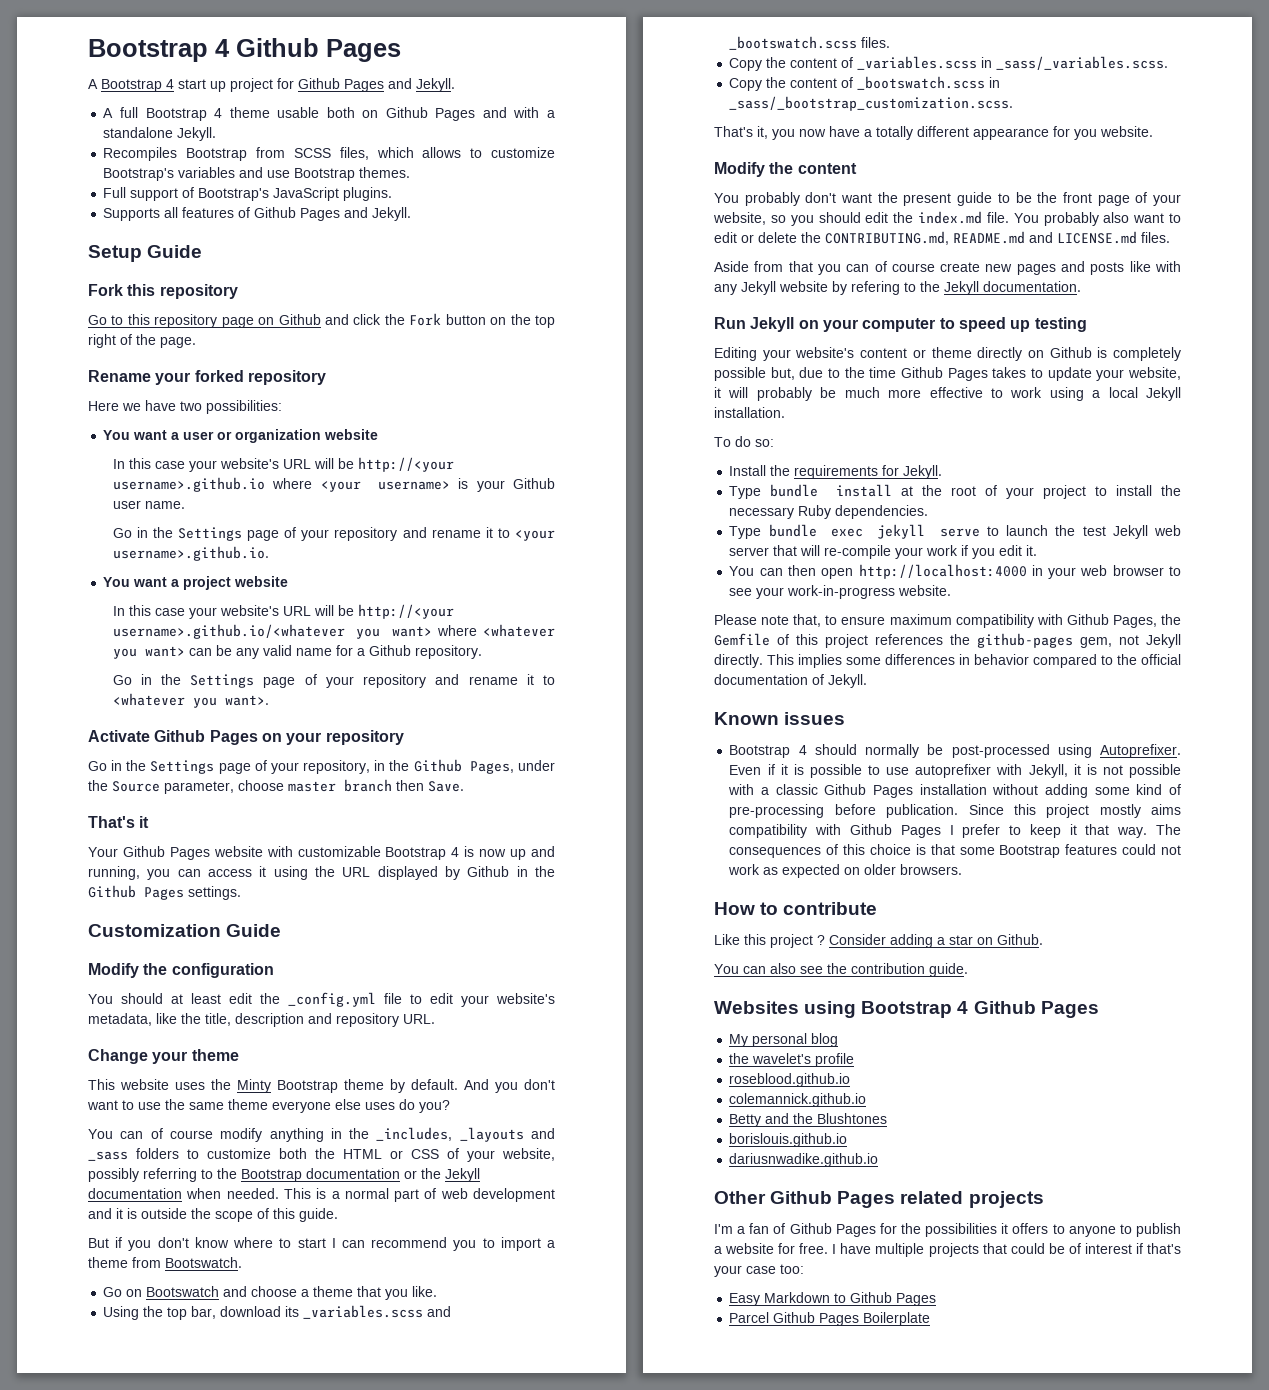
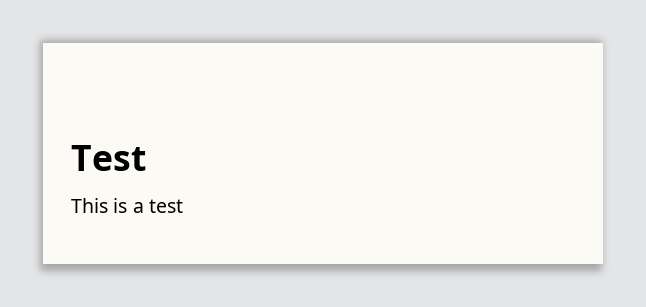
[88,38,401,62] [88,78,455,92] [103,107,556,121] [103,127,217,141] [103,147,555,161] [103,167,411,181] [103,187,393,201] [103,207,412,221] [88,245,203,262] [88,284,238,299] [88,313,555,328] [88,334,196,348] [88,370,326,385] [88,400,282,414] [103,429,379,443] [112,457,454,472] [112,477,555,492] [112,500,185,509] [112,527,555,541] [112,546,269,561] [103,576,289,590] [112,604,454,619] [112,624,555,639] [112,645,482,659] [112,674,555,688] [112,693,269,708] [88,730,404,745] [88,759,555,774] [88,779,464,794] [88,816,150,828] [88,846,556,860] [88,866,555,880] [88,885,241,900] [88,924,282,937] [88,963,274,978] [88,992,555,1007] [88,1013,435,1027] [88,1049,239,1064] [88,1079,555,1093] [87,1099,450,1113] [88,1127,555,1142] [88,1148,555,1162] [88,1168,480,1182] [88,1188,556,1202] [88,1208,338,1222] [88,1237,555,1251] [88,1257,242,1268] [103,1286,438,1300] [103,1305,452,1320] [729,36,891,50] [729,56,1169,71] [729,76,1001,91] [729,96,1014,111] [714,126,1153,140] [714,162,857,177] [714,192,1181,206] [713,211,1181,226] [714,231,1170,245] [714,261,1181,275] [714,281,1081,295] [714,317,1087,332] [714,347,1181,361] [714,367,1181,381] [714,387,1181,401] [714,407,785,418] [714,436,774,447] [729,465,943,479] [729,484,1182,499] [729,505,929,519] [729,524,1181,539] [729,545,1038,559] [729,564,1181,579] [729,585,952,599] [714,614,1181,628] [714,633,1181,648] [714,654,1181,668] [714,674,867,688] [714,712,846,725] [729,744,1181,758] [729,764,1182,778] [728,784,1181,798] [729,804,1181,818] [729,824,1182,838] [729,844,1181,858] [728,864,963,878] [714,902,878,915] [714,934,1043,948] [714,963,968,977] [714,1001,1099,1018] [729,1033,839,1047] [729,1053,855,1067] [729,1073,851,1087] [729,1093,867,1107] [729,1113,888,1127] [729,1133,848,1147] [729,1153,879,1167] [714,1191,1044,1208] [714,1223,1181,1237] [714,1243,1181,1257] [714,1264,804,1277] [729,1292,937,1306] [729,1312,931,1326] Bootstrap 4 Github Pages // A Bootstrap 4 start up project for Github Pages and Jekyll. // A full Bootstrap 4 theme usable both on Github Pages and with a standalone Jekyll. // Recompiles Bootstrap from SCSS files, which allows to customize Bootstrap's variables and use Bootstrap themes. // Full support of Bootstrap's JavaScript plugins. // Supports all features of Github Pages and Jekyll. // Setup Guide // Fork this repository // Go to this repository page on Github and click the Fork button on the top right of the page. // Rename your forked repository // Here we have two possibilities: // You want a user or organization website // In this case your website's URL will be http://<your username>.github.io where <your username> is your Github user name. // Go in the Settings page of your repository and rename it to <your username>.github.io. // You want a project website // In this case your website's URL will be http://<your username>.github.io/<whatever you want> where <whatever you want> can be any valid name for a Github repository. // Go in the Settings page of your repository and rename it to <whatever you want>. // Activate Github Pages on your repository // Go in the Settings page of your repository, in the Github Pages, under the Source parameter, choose master branch then Save. // That's it // Your Github Pages website with customizable Bootstrap 4 is now up and running, you can access it using the URL displayed by Github in the Github Pages settings. // Customization Guide // Modify the configuration // You should at least edit the _config.yml file to edit your website's metadata, like the title, description and repository URL. // Change your theme // This website uses the Minty Bootstrap theme by default. And you don't want to use the same theme everyone else uses do you? // You can of course modify anything in the _includes, _layouts and _sass folders to customize both the HTML or CSS of your website, possibly referring to the Bootstrap documentation or the Jekyll documentation when needed. This is a normal part of web development and it is outside the scope of this guide. // But if you don't know where to start I can recommend you to import a theme from Bootswatch. // Go on Bootswatch and choose a theme that you like. // Using the top bar, download its _variables.scss and _bootswatch.scss files. // Copy the content of _variables.scss in _sass/_variables.scss. // Copy the content of _bootswatch.scss in _sass/_bootstrap_customization.scss. // That's it, you now have a totally different appearance for you website. // Modify the content // You probably don't want the present guide to be the front page of your website, so you should edit the index.md file. You probably also want to edit or delete the CONTRIBUTING.md, README.md and LICENSE.md files. // Aside from that you can of course create new pages and posts like with any Jekyll website by refering to the Jekyll documentation. // Run Jekyll on your computer to speed up testing // Editing your website's content or theme directly on Github is completely possible but, due to the time Github Pages takes to update your website, it will probably be much more effective to work using a local Jekyll installation. // To do so: // Install the requirements for Jekyll. // Type bundle install at the root of your project to install the necessary Ruby dependencies. // Type bundle exec jekyll serve to launch the test Jekyll web server that will re-compile your work if you edit it. // You can then open http://localhost:4000 in your web browser to see your work-in-progress website. // Please note that, to ensure maximum compatibility with Github Pages, the Gemfile of this project references the github-pages gem, not Jekyll directly. This implies some differences in behavior compared to the official documentation of Jekyll. // Known issues // Bootstrap 4 should normally be post-processed using Autoprefixer. Even if it is possible to use autoprefixer with Jekyll, it is not possible with a classic Github Pages installation without adding some kind of pre-processing before publication. Since this project mostly aims compatibility with Github Pages I prefer to keep it that way. The consequences of this choice is that some Bootstrap features could not work as expected on older browsers. // How to contribute // Like this project ? Consider adding a star on Github. // You can also see the contribution guide. // Websites using Bootstrap 4 Github Pages // My personal blog // the wavelet's profile // roseblood.github.io // colemannick.github.io // Betty and the Blushtones // borislouis.github.io // dariusnwadike.github.io // Other Github Pages related projects // I'm a fan of Github Pages for the possibilities it offers to anyone to publish a website for free. I have multiple projects that could be of interest if that's your case too: // Easy Markdown to Github Pages // Parcel Github Pages Boilerplate -> [71,145,146,171] [71,198,183,213] Test // This is a test

